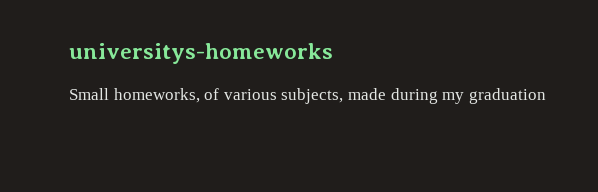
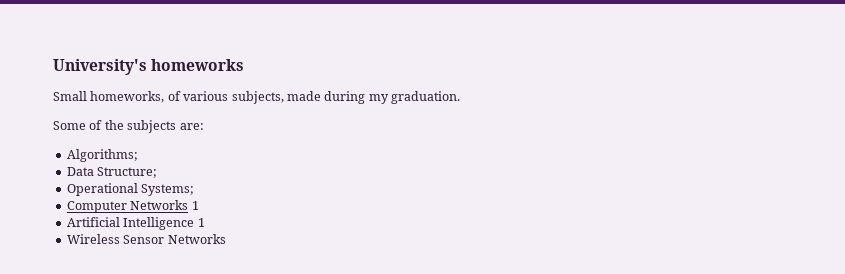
[69,43,333,64] universitys-homeworks -> [53,59,245,75] University's homeworks
[468,88,546,104] graduation -> [391,91,460,104] [53,120,204,133] [66,149,138,162] [66,167,158,178] [66,183,195,196] [66,200,199,213] [66,217,205,230] [66,234,226,244] graduation. // Some of the subjects are: // Algorithms; // Data Structure; // Operational Systems; // Computer Networks 1 // Artificial Intelligence 1 // Wireless Sensor Networks

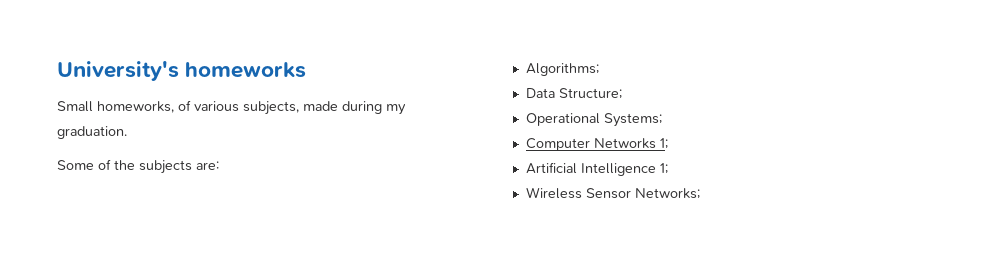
[191,201,199,210] 1 -> [659,138,668,149] 1;
[197,218,205,227] 1 -> [659,163,668,174] 1;
[167,234,226,244] Networks -> [634,188,700,199] Networks;

